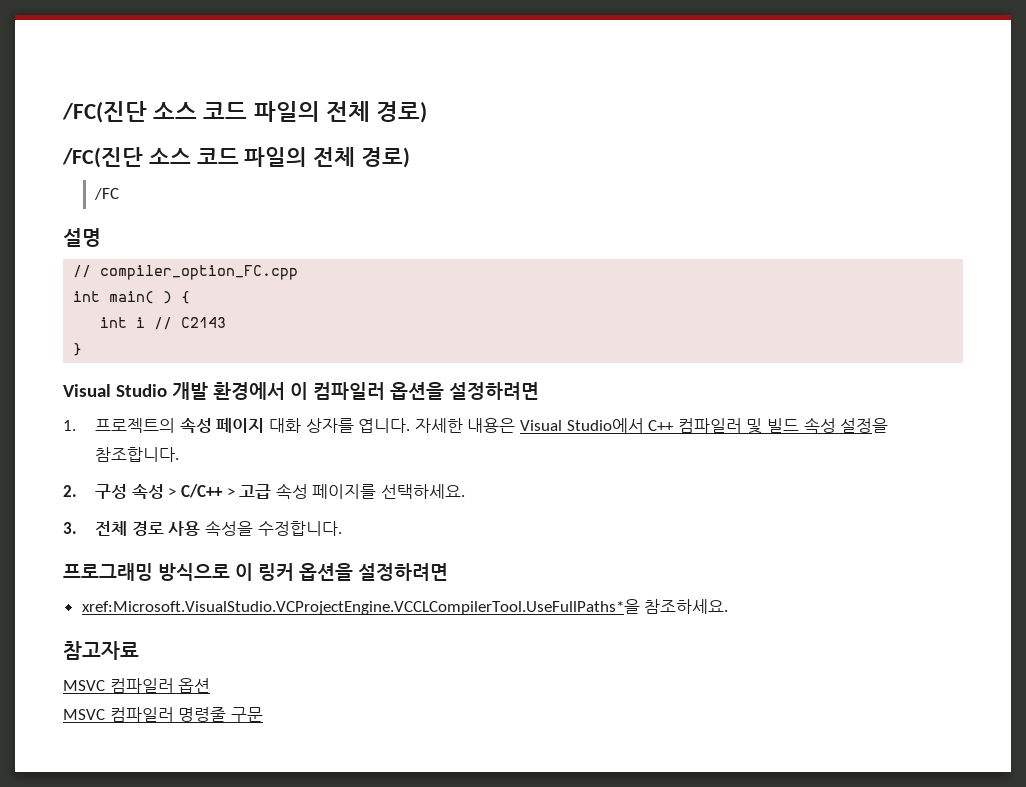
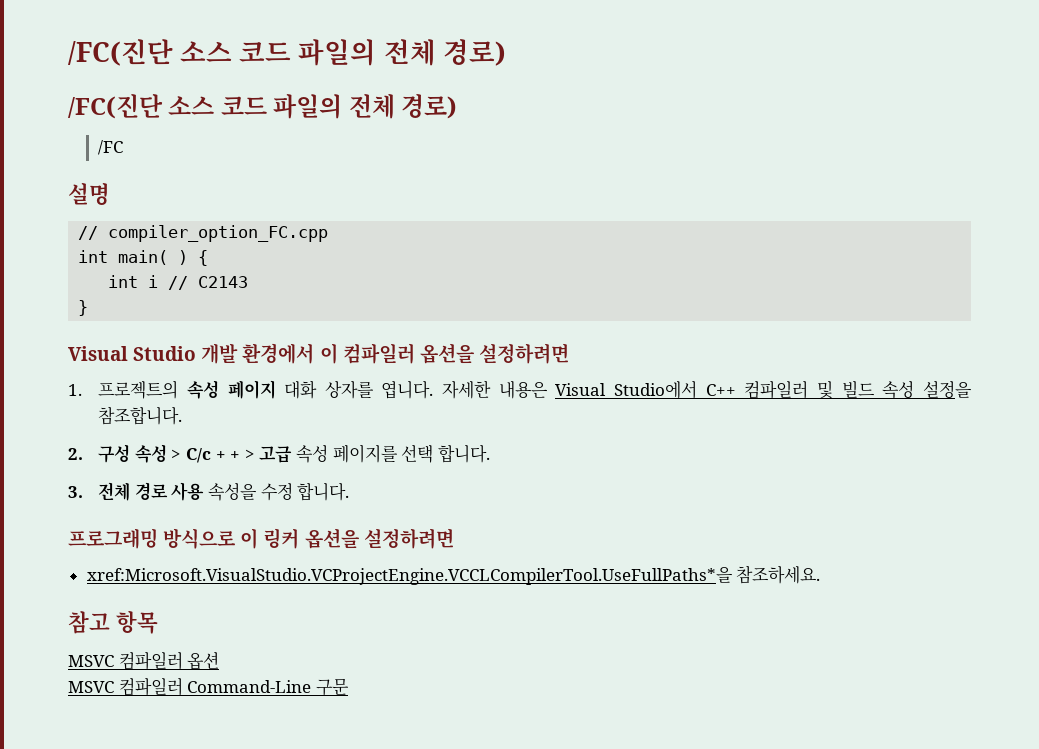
[181,484,224,498] C/C++ -> [185,448,241,463] C/c + +
[380,484,465,499] 선택하세요. -> [401,444,490,463] 선택 합니다.
[257,521,342,536] 수정합니다. -> [260,483,350,501] 수정 합니다.
[63,641,139,660] 참고자료 -> [68,611,158,634] 참고 항목
[178,707,227,722] 명령줄 -> [187,680,312,693] Command-Line

